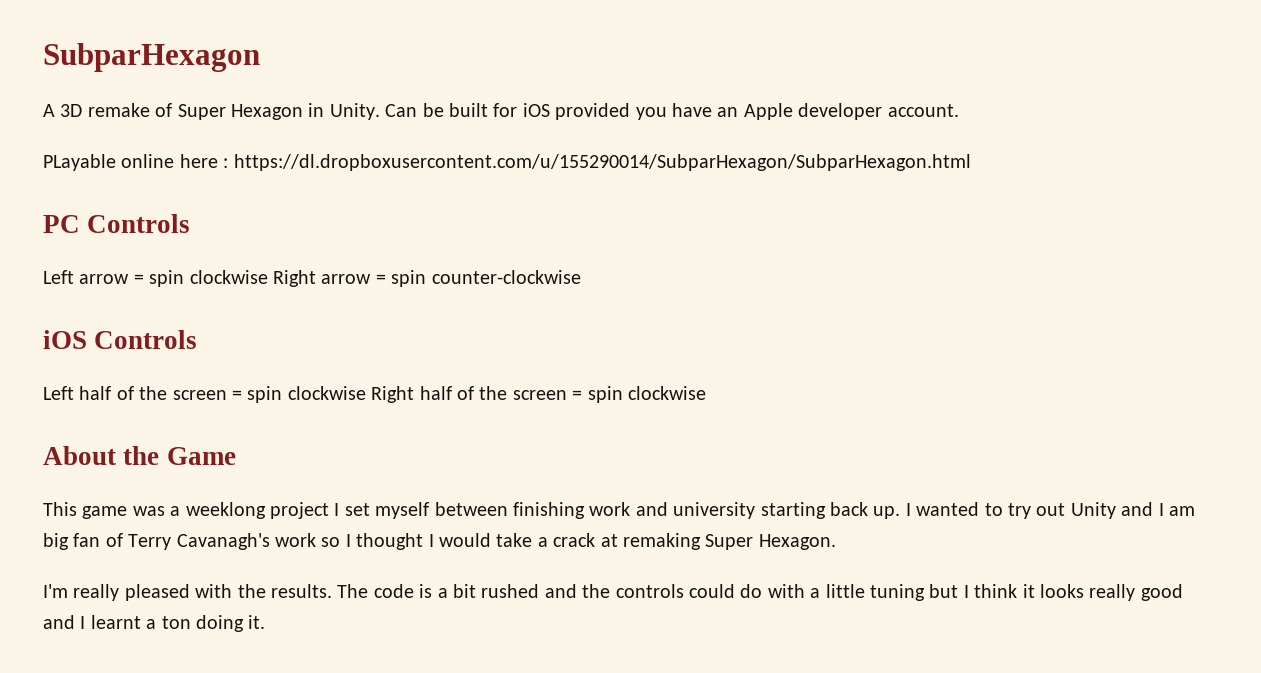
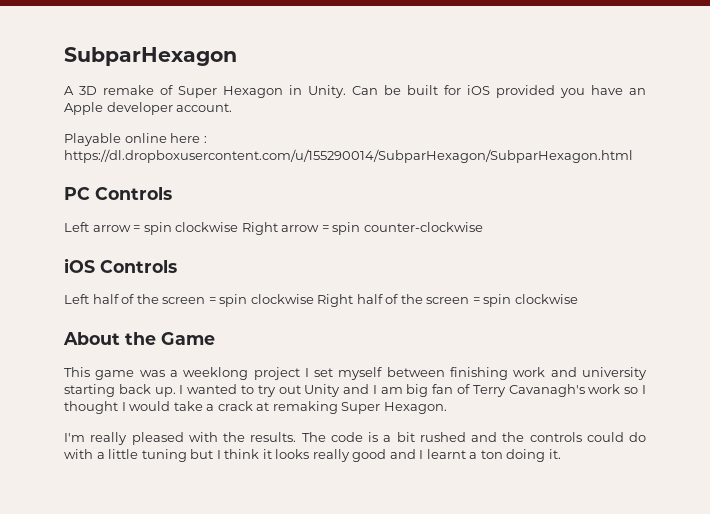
[43,154,116,171] PLayable -> [64,133,121,146] Playable

